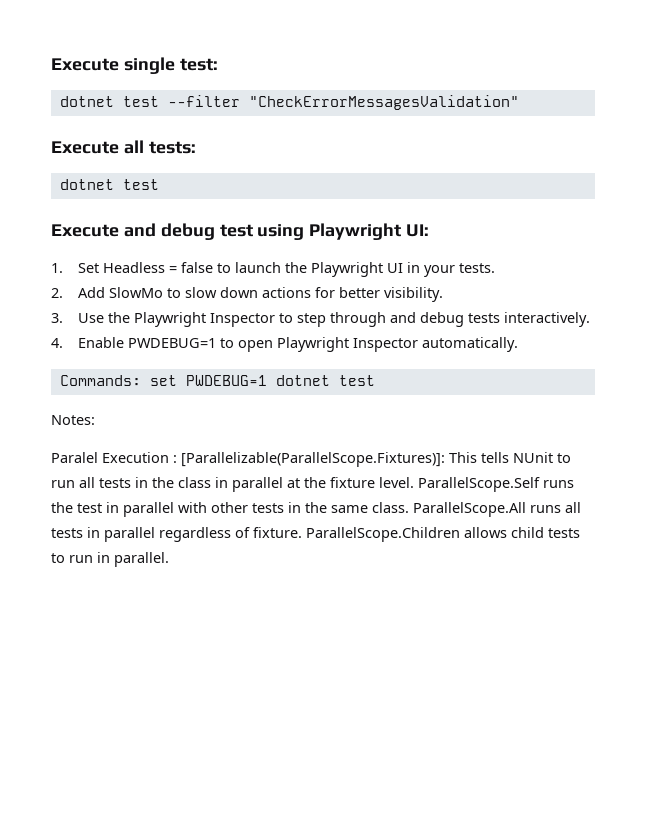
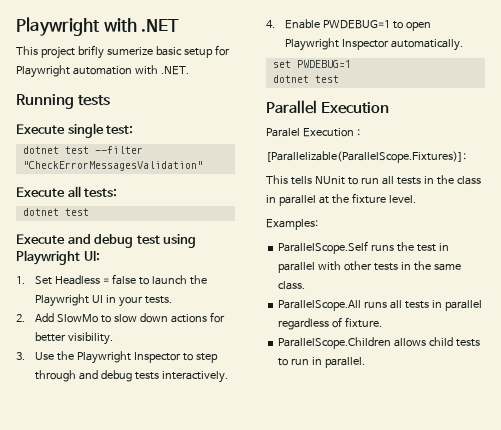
(51, 64) none -> [16,17,180,36] [16,45,230,59] [16,65,189,78] [16,94,111,109] Playwright with .NET // This project brifly sumerize basic setup for Playwright automation with .NET. // Running tests //
[59,375,141,386] Commands: -> (463, 45) none
[275,375,375,386] [51,415,95,425] dotnet test // Notes: -> [272,75,339,83] [266,100,390,114] // dotnet test // Parallel Execution
(177, 459) none -> (360, 132) //
(445, 459) none -> (466, 157) //
(414, 482) none -> [266,219,318,230] // Examples: //
(409, 507) none -> (306, 285) //
(302, 532) none -> (383, 322) //

